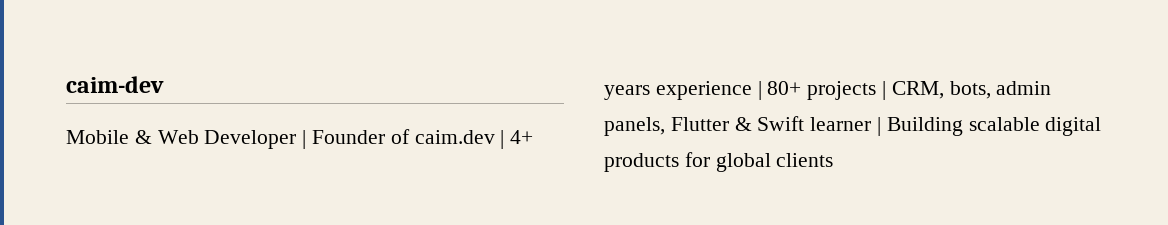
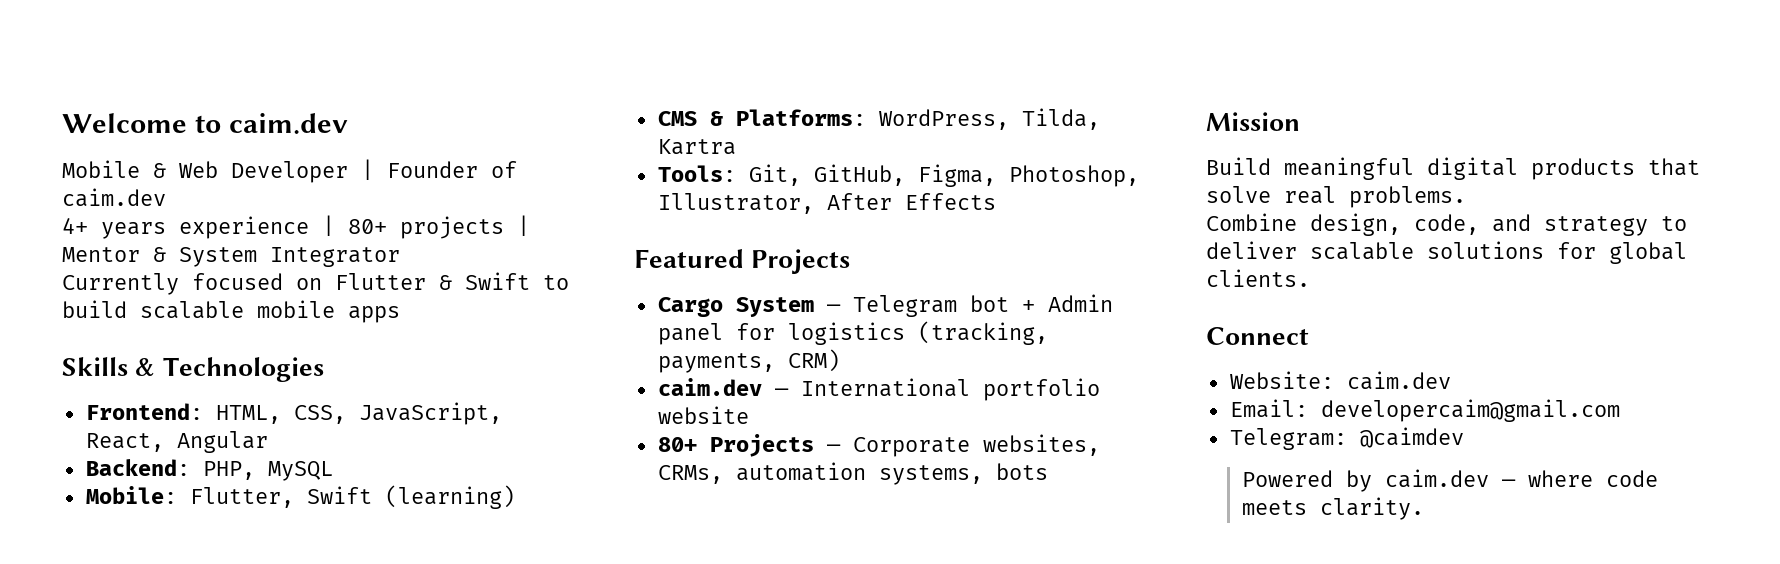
[66,76,164,93] caim-dev -> [62,113,348,134] Welcome to caim.dev
[500,130,505,149] | -> (166, 197) //
[891,81,1052,99] [604,116,1102,136] [604,152,834,172] CRM, bots, admin panels, Flutter & Swift learner | Building scalable digital products for global clients -> [62,247,400,267] [62,272,569,295] [62,300,400,323] [62,357,324,382] [85,402,502,425] [85,431,268,453] [85,459,333,481] [85,485,515,509] [657,108,1100,130] [657,139,736,155] [657,164,1139,187] [657,193,996,214] [634,249,851,274] [657,294,1113,317] [657,321,1048,345] [657,349,840,373] [657,378,1100,401] [657,406,749,424] [657,434,1100,457] [657,462,1048,485] [1206,112,1300,131] [1206,157,1700,180] [1206,186,1466,208] [1206,213,1687,236] [1206,241,1687,264] [1206,269,1310,287] [1206,327,1309,345] [1229,371,1451,390] [1229,399,1620,422] [1229,427,1464,450] [1242,469,1659,492] [1242,497,1425,520] Mentor & System Integrator // Currently focused on Flutter & Swift to build scalable mobile apps // Skills & Technologies // Frontend: HTML, CSS, JavaScript, React, Angular // Backend: PHP, MySQL // Mobile: Flutter, Swift (learning) // CMS & Platforms: WordPress, Tilda, Kartra // Tools: Git, GitHub, Figma, Photoshop, Illustrator, After Effects // Featured Projects // Cargo System — Telegram bot + Admin panel for logistics (tracking, payments, CRM) // caim.dev — International portfolio website // 80+ Projects — Corporate websites, CRMs, automation systems, bots // Mission // Build meaningful digital products that solve real problems. // Combine design, code, and strategy to deliver scalable solutions for global clients. // Connect // Website: caim.dev // Email: developercaim@gmail.com // Telegram: @caimdev // Powered by caim.dev — where code meets clarity.

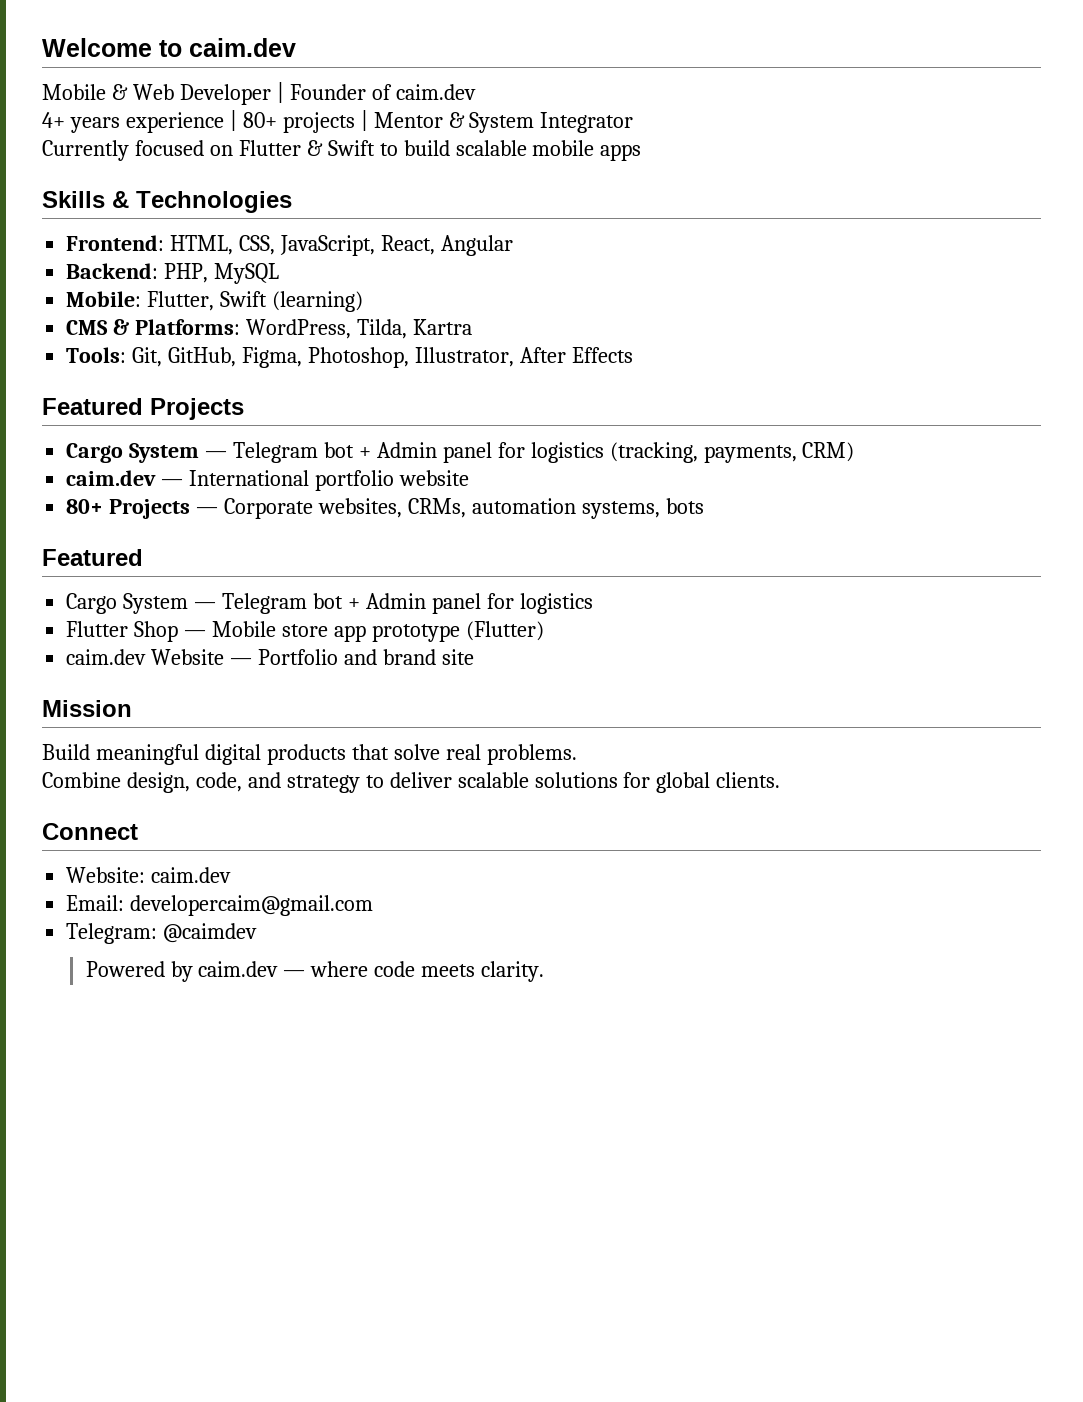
(1048, 471) none -> [42,549,143,566] [66,593,593,614] [66,621,544,642] [66,649,474,665] // Featured // Cargo System — Telegram bot + Admin panel for logistics // Flutter Shop — Mobile store app prototype (Flutter) // caim.dev Website — Portfolio and brand site

